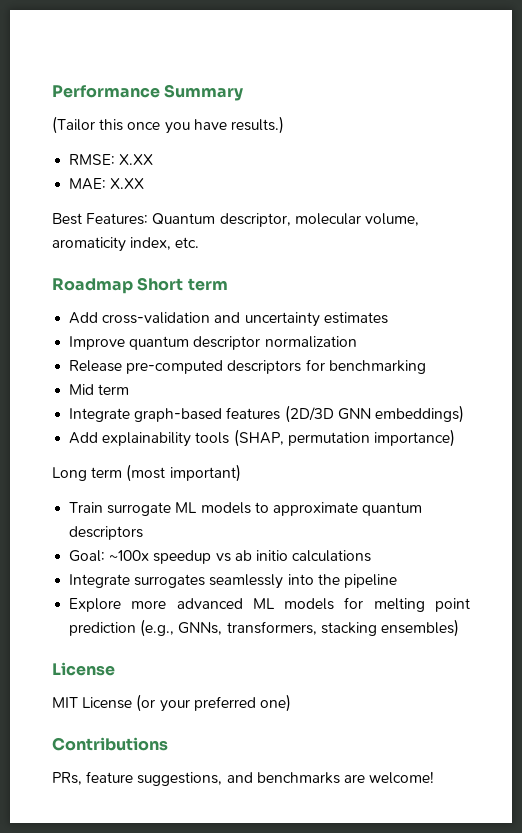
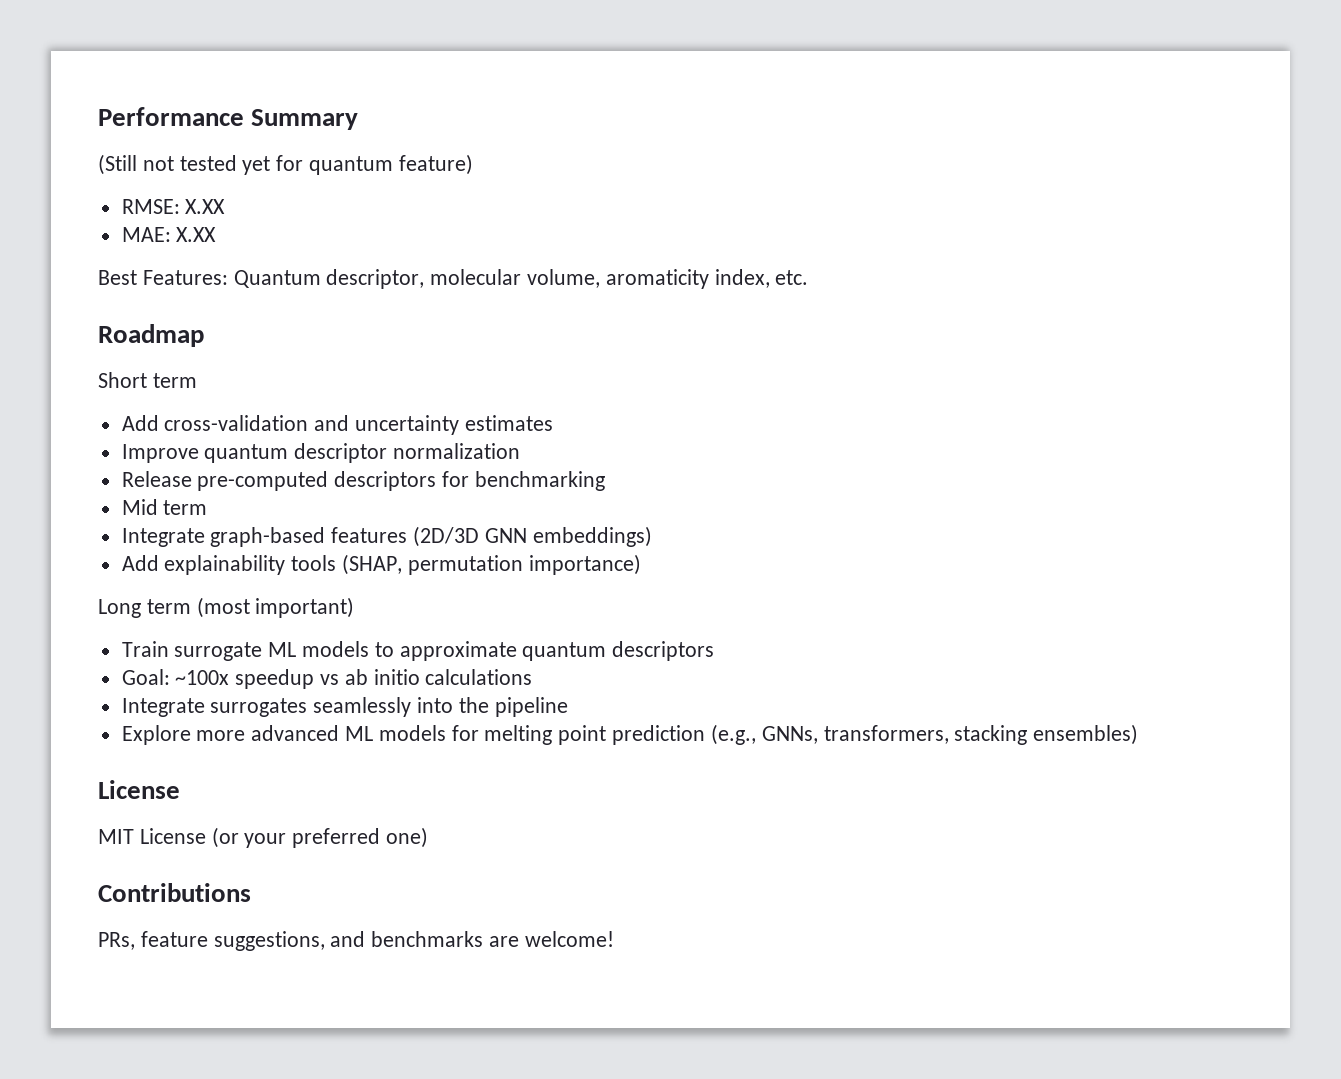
[52,116,284,134] (Tailor this once you have results.) -> [98,154,473,175] (Still not tested yet for quantum feature)
(133, 286) none -> (204, 335) //

